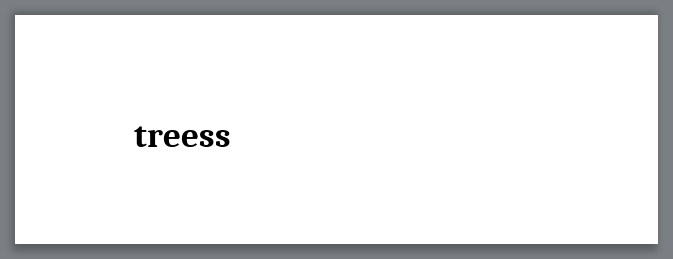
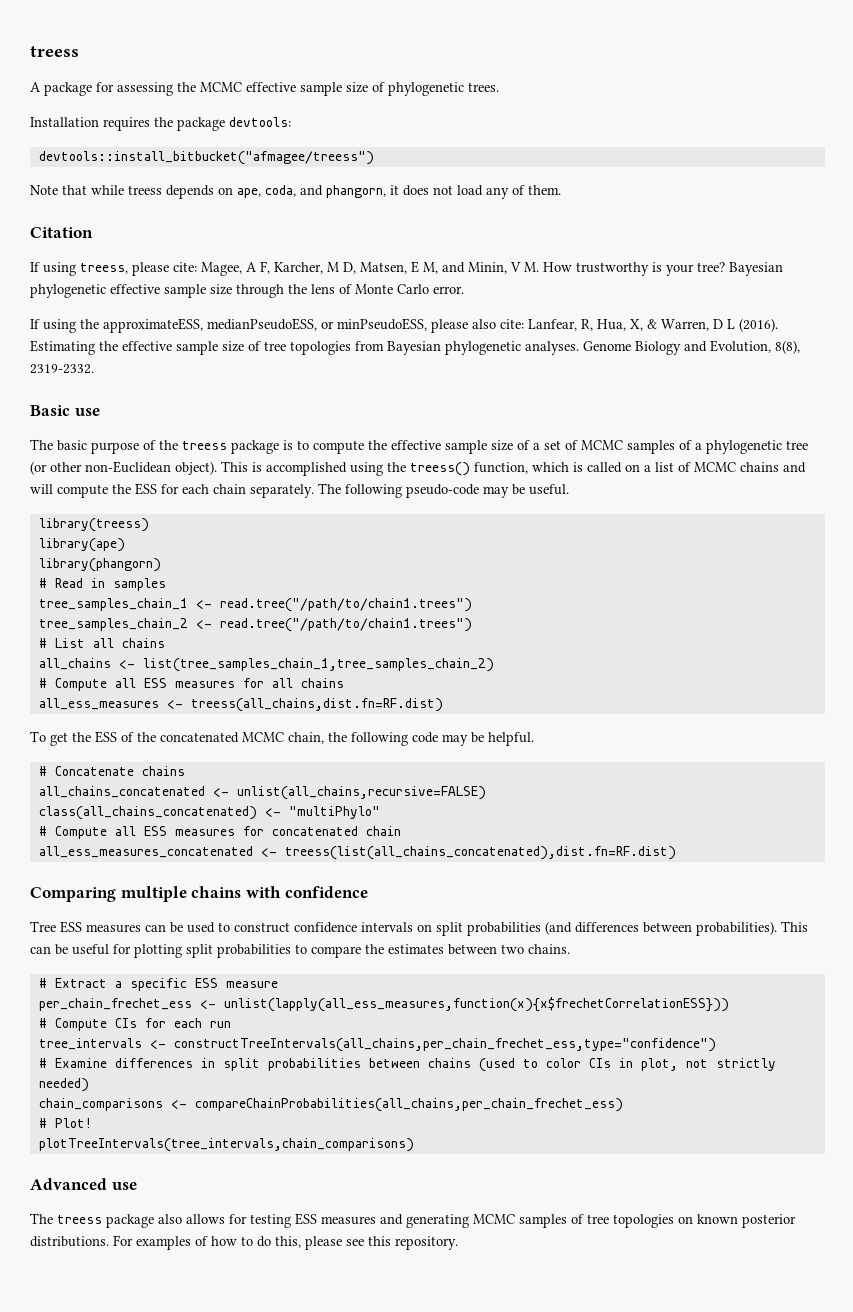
[134,126,231,147] treess -> [30,46,79,57] [30,82,499,96] [30,117,291,131] [38,151,374,165] [30,185,561,199] [30,227,93,238] [30,261,783,276] [30,284,464,298] [30,318,778,333] [30,340,800,355] [30,364,94,374] [30,405,100,416] [30,439,808,454] [30,461,806,476] [30,483,569,498] [38,518,149,532] [38,538,125,552] [38,558,161,572] [38,578,166,591] [38,598,472,612] [38,618,472,632] [38,638,165,648] [38,658,494,672] [38,678,344,691] [38,698,443,712] [30,731,534,746] [38,766,185,776] [38,786,486,800] [38,806,380,820] [38,826,401,839] [38,846,676,860] [30,886,369,902] [30,921,808,936] [30,944,570,958] [38,978,278,991] [38,997,729,1012] [38,1018,231,1031] [38,1038,716,1052] [38,1058,776,1072] [38,1078,89,1092] [38,1098,623,1112] [38,1118,92,1128] [38,1138,414,1152] [30,1178,137,1190] [30,1213,796,1228] [30,1235,458,1250] treess // A package for assessing the MCMC effective sample size of phylogenetic trees. // Installation requires the package devtools: // devtools::install_bitbucket("afmagee/treess") // Note that while treess depends on ape, coda, and phangorn, it does not load any of them. // Citation // If using treess, please cite: Magee, A F, Karcher, M D, Matsen, E M, and Minin, V M. How trustworthy is your tree? Bayesian phylogenetic effective sample size through the lens of Monte Carlo error. // If using the approximateESS, medianPseudoESS, or minPseudoESS, please also cite: Lanfear, R, Hua, X, & Warren, D L (2016). Estimating the effective sample size of tree topologies from Bayesian phylogenetic analyses. Genome Biology and Evolution, 8(8), 2319-2332. // Basic use // The basic purpose of the treess package is to compute the effective sample size of a set of MCMC samples of a phylogenetic tree (or other non-Euclidean object). This is accomplished using the treess() function, which is called on a list of MCMC chains and will compute the ESS for each chain separately. The following pseudo-code may be useful. // library(treess) // library(ape) // library(phangorn) // # Read in samples // tree_samples_chain_1 <- read.tree("/path/to/chain1.trees") // tree_samples_chain_2 <- read.tree("/path/to/chain1.trees") // # List all chains // all_chains <- list(tree_samples_chain_1,tree_samples_chain_2) // # Compute all ESS measures for all chains // all_ess_measures <- treess(all_chains,dist.fn=RF.dist) // To get the ESS of the concatenated MCMC chain, the following code may be helpful. // # Concatenate chains // all_chains_concatenated <- unlist(all_chains,recursive=FALSE) // class(all_chains_concatenated) <- "multiPhylo" // # Compute all ESS measures for concatenated chain // all_ess_measures_concatenated <- treess(list(all_chains_concatenated),dist.fn=RF.dist) // Comparing multiple chains with confidence // Tree ESS measures can be used to construct confidence intervals on split probabilities (and differences between probabilities). This can be useful for plotting split probabilities to compare the estimates between two chains. // # Extract a specific ESS measure // per_chain_frechet_ess <- unlist(lapply(all_ess_measures,function(x){x$frechetCorrelationESS})) // # Compute CIs for each run // tree_intervals <- constructTreeIntervals(all_chains,per_chain_frechet_ess,type="confidence") // # Examine differences in split probabilities between chains (used to color CIs in plot, not strictly needed) // chain_comparisons <- compareChainProbabilities(all_chains,per_chain_frechet_ess) // # Plot! // plotTreeIntervals(tree_intervals,chain_comparisons) // Advanced use // The treess package also allows for testing ESS measures and generating MCMC samples of tree topologies on known posterior distributions. For examples of how to do this, please see this repository.

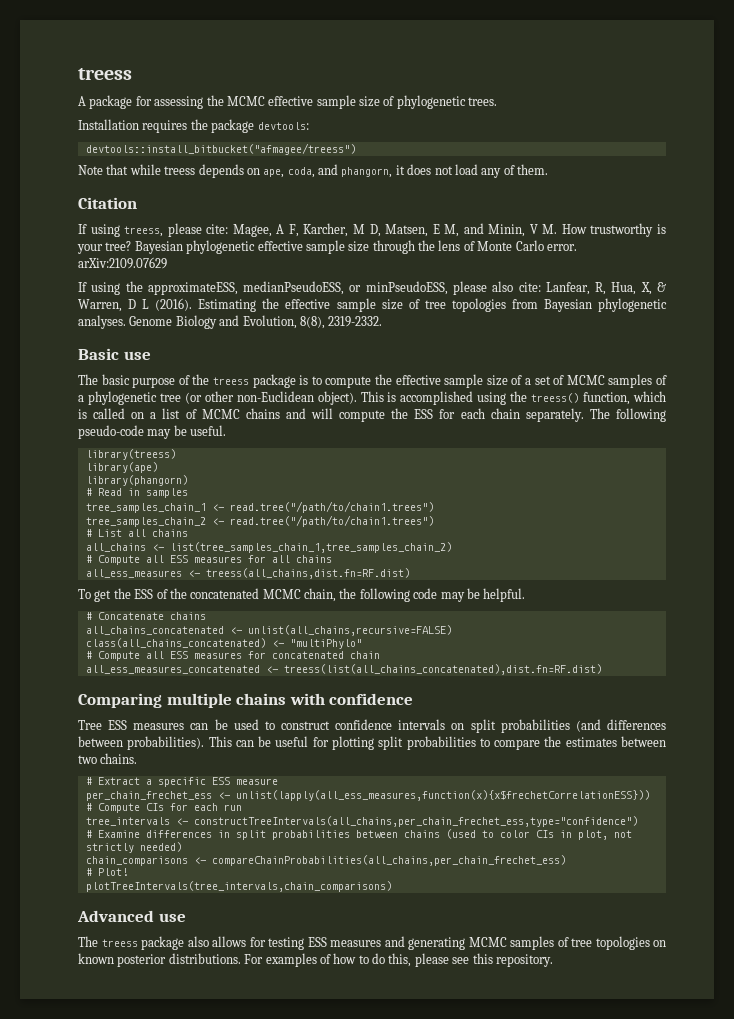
(464, 290) none -> [78,257,167,269] arXiv:2109.07629

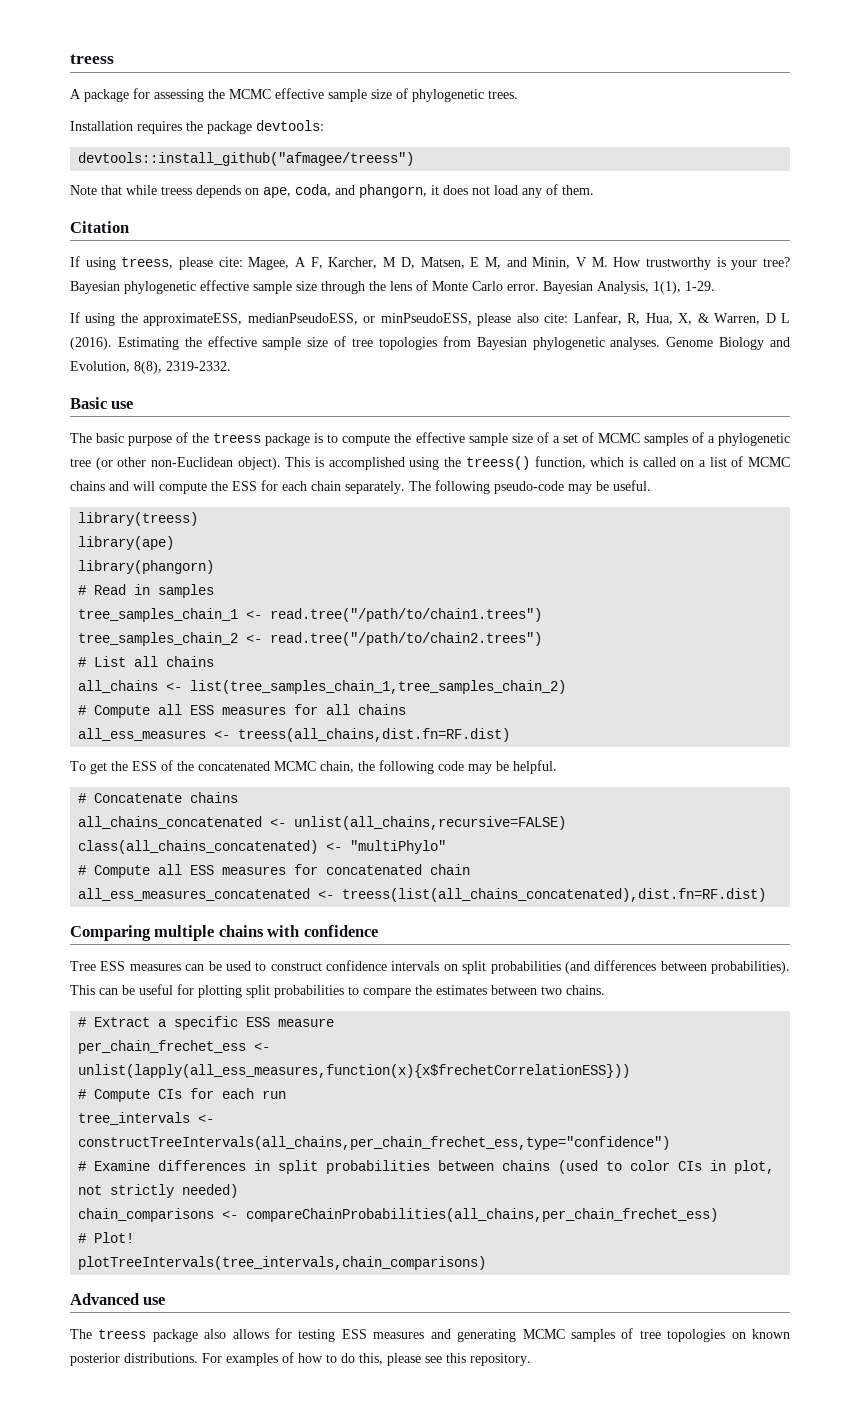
[85,143,356,155] devtools::install_bitbucket("afmagee/treess") -> [78,152,415,166] devtools::install_github("afmagee/treess")
[78,257,167,269] arXiv:2109.07629 -> [543,281,715,294] Bayesian Analysis, 1(1), 1-29.
[229,515,434,527] read.tree("/path/to/chain1.trees") -> [270,632,543,646] read.tree("/path/to/chain2.trees")

